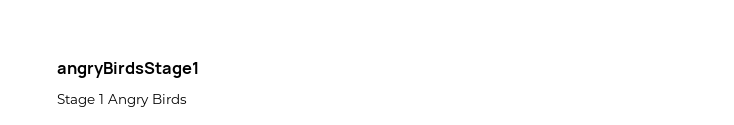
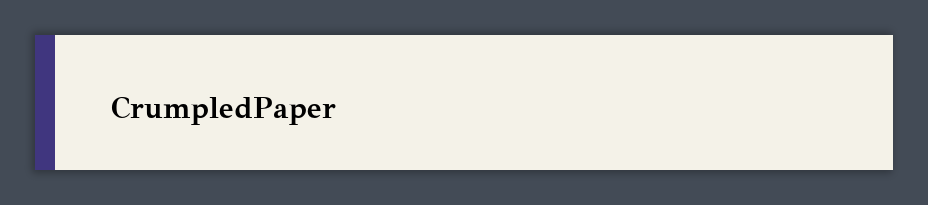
[57,62,199,78] [57,94,187,107] angryBirdsStage1 // Stage 1 Angry Birds -> [111,96,336,125] CrumpledPaper

